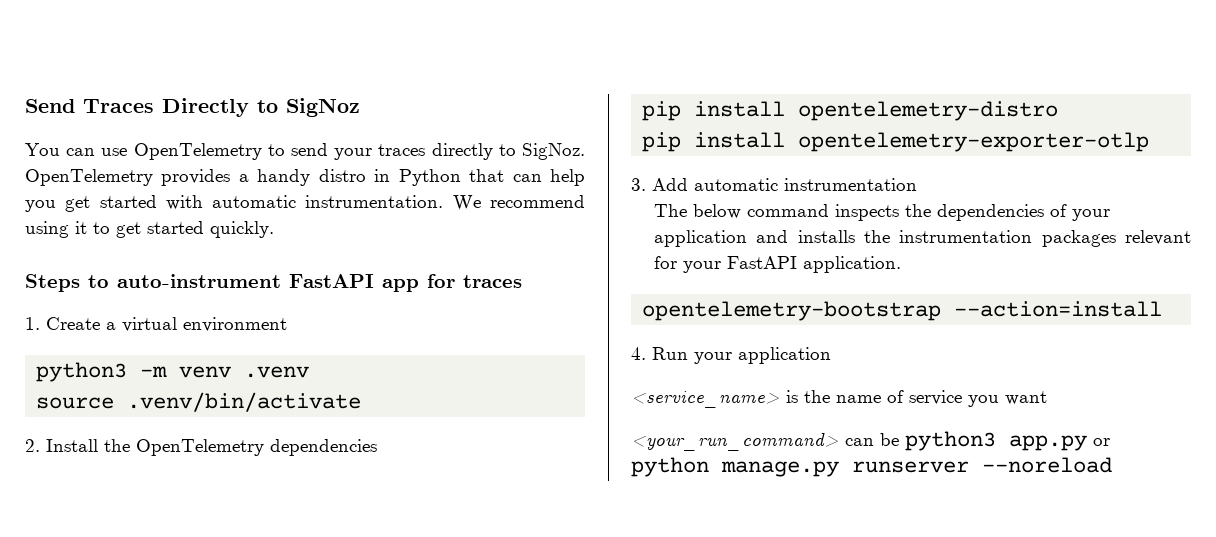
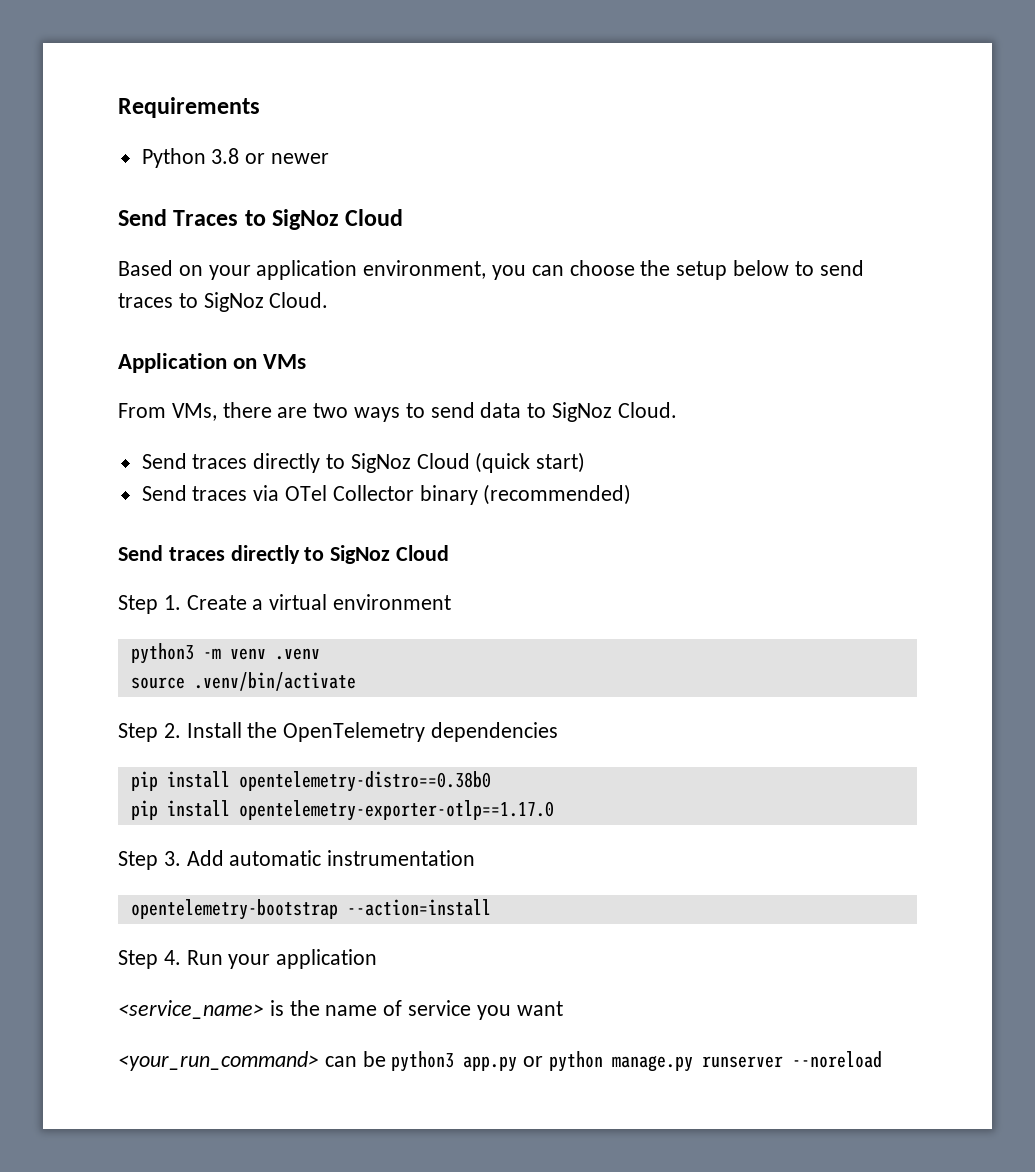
(25, 106) none -> [118,97,260,118] [141,148,330,168] Requirements // Python 3.8 or newer //
[162,98,360,117] [25,143,585,160] [25,169,586,186] [25,195,585,212] [25,221,274,238] [25,274,522,292] Directly to SigNoz // You can use OpenTelemetry to send your traces directly to SigNoz. OpenTelemetry provides a handy distro in Python that can help you get started with automatic instrumentation. We recommend using it to get started quickly. // Steps to auto-instrument FastAPI app for traces // -> [244,209,404,230] [118,260,864,280] [118,292,329,312] [118,353,307,373] [118,402,677,422] [141,452,586,473] [141,484,632,505] [118,545,450,564] [118,595,158,614] to SigNoz Cloud // Based on your application environment, you can choose the setup below to send traces to SigNoz Cloud. // Application on VMs // From VMs, there are two ways to send data to SigNoz Cloud. // Send traces directly to SigNoz Cloud (quick start) // Send traces via OTel Collector binary (recommended) // Send traces directly to SigNoz Cloud // Step
(362, 402) none -> [118,723,158,742] Step
[798,101,1059,121] [642,132,1150,152] opentelemetry-distro // pip install opentelemetry-exporter-otlp // -> [238,771,491,792] [130,800,554,821] [118,851,158,870] opentelemetry-distro==0.38b0 // pip install opentelemetry-exporter-otlp==1.17.0 // Step
[653,204,1110,221] [653,230,1191,247] [653,256,901,273] // The below command inspects the dependencies of your application and installs the instrumentation packages relevant for your FastAPI application. -> (476, 858) none
(1163, 309) none -> [118,950,158,969] Step

